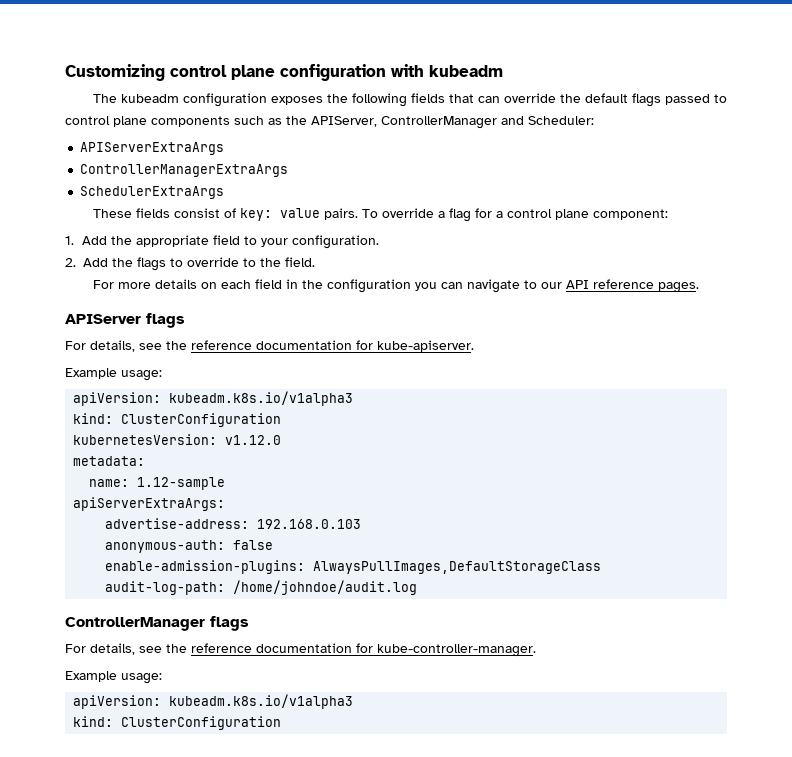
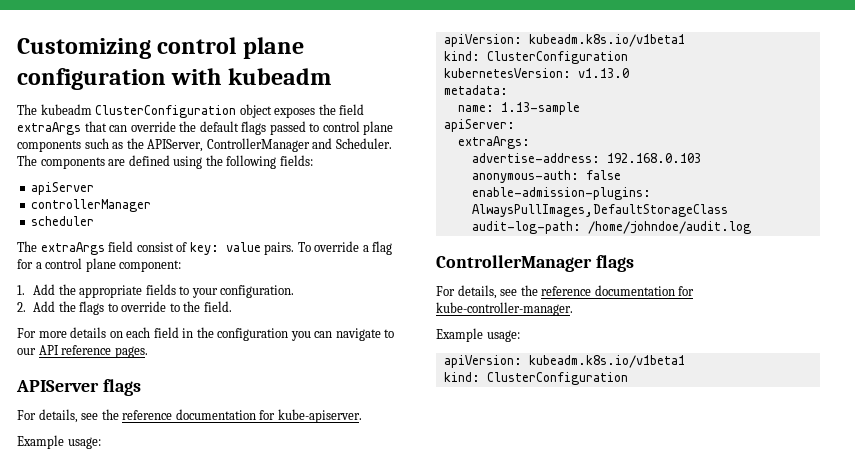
[182,93,445,107] configuration exposes the following fields -> [95,104,365,118] [17,122,81,135] ClusterConfiguration object exposes the field extraArgs
[528,116,594,125] [80,142,225,155] [80,164,289,177] [80,186,225,199] [92,208,170,218] Scheduler: // APIServerExtraArgs // ControllerManagerExtraArgs // SchedulerExtraArgs // These fields -> [335,138,392,149] [17,155,313,169] [31,182,95,195] [31,199,152,212] [31,216,95,226] [17,241,134,255] Scheduler. The components are defined using the following fields: // apiServer // controllerManager // scheduler // The extraArgs field
[212,235,240,245] field -> [145,284,176,295] fields
[169,391,354,406] kubeadm.k8s.io/v1alpha3 -> [528,34,685,47] kubeadm.k8s.io/v1beta1
[225,435,282,445] v1.12.0 -> [577,68,629,78] v1.13.0
[137,477,226,490] [73,497,226,511] 1.12-sample // apiServerExtraArgs: -> [500,102,580,115] [443,119,515,132] [457,136,530,149] 1.13-sample // apiServer: // extraArgs:
[169,694,354,709] kubeadm.k8s.io/v1alpha3 -> [528,355,685,368] kubeadm.k8s.io/v1beta1

